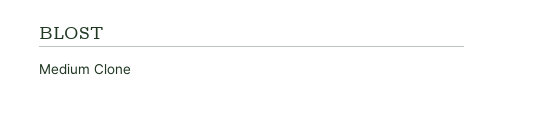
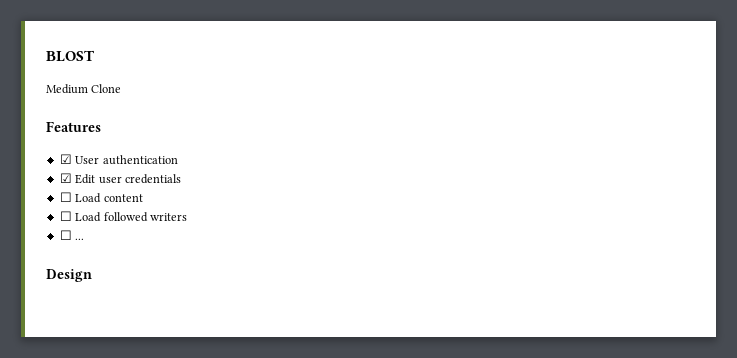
(131, 69) none -> [46,121,101,132] [59,154,178,165] [59,173,181,184] [59,192,143,203] [59,211,187,222] [59,230,85,240] [46,269,92,282] // Features // ☑ User authentication // ☑ Edit user credentials // ☐ Load content // ☐ Load followed writers // ☐ ... // Design

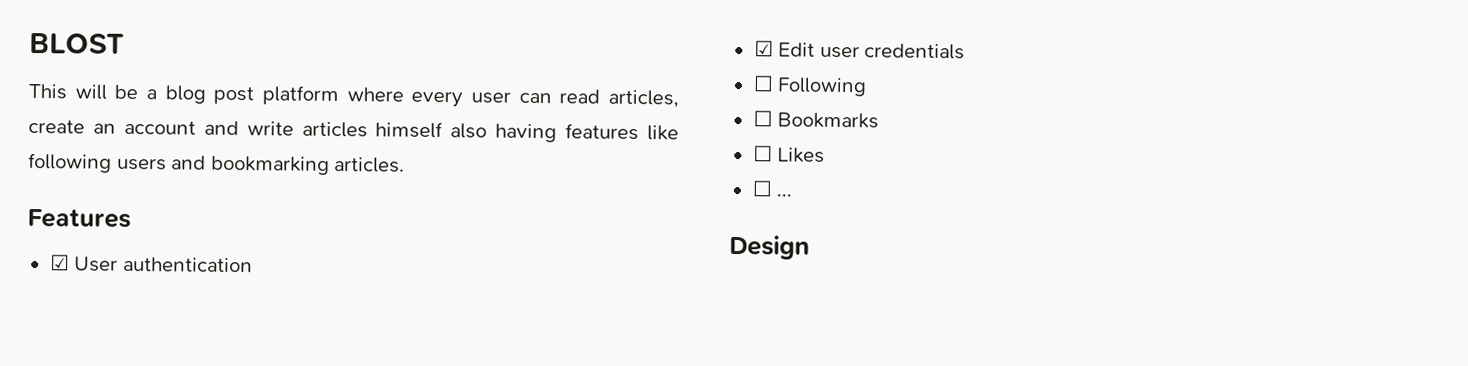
[46,84,122,94] Medium Clone -> [28,83,679,108] [28,119,679,143] [28,152,406,175] This will be a blog post platform where every user can read articles, create an account and write articles himself also having features like following users and bookmarking articles.
[75,193,143,203] [59,211,187,222] Load content // ☐ Load followed writers -> [777,77,868,97] [752,110,880,129] [752,145,826,163] Following // ☐ Bookmarks // ☐ Likes

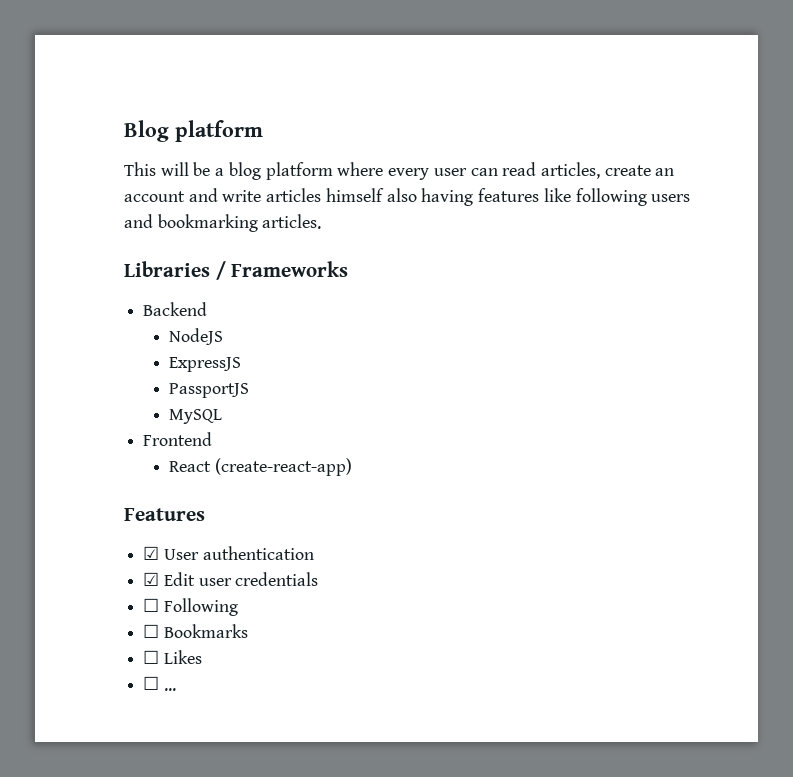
[29,32,124,54] BLOST -> [124,120,263,142] Blog platform
[213,86,255,105] post -> (261, 171) none
(406, 165) none -> [124,261,349,280] [143,302,208,316] [169,328,224,345] [169,357,242,372] [169,383,250,398] [169,409,223,424] [143,432,213,446] [169,458,353,476] // Libraries / Frameworks // Backend // NodeJS // ExpressJS // PassportJS // MySQL // Frontend // React (create-react-app)
[729,234,810,260] // Design -> (176, 689) none

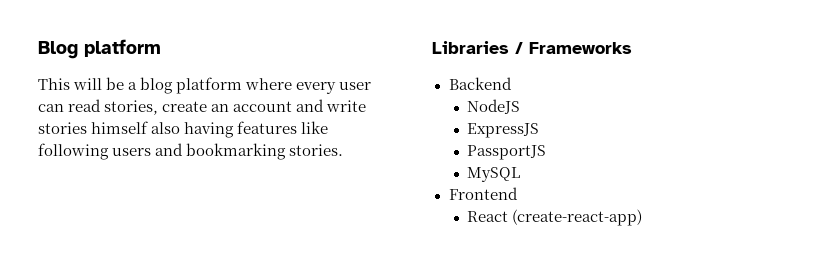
[540,162,600,179] articles, -> [104,100,159,115] stories,
[266,188,322,202] articles -> [38,122,87,134] stories
[262,214,322,229] articles. -> [289,144,344,156] stories.
[124,508,205,521] [143,546,314,560] [143,572,319,586] [143,598,238,616] [143,624,248,638] [143,650,202,664] [143,676,176,691] // Features // ☑ User authentication // ☑ Edit user credentials // ☐ Following // ☐ Bookmarks // ☐ Likes // ☐ ... -> (643, 217) none

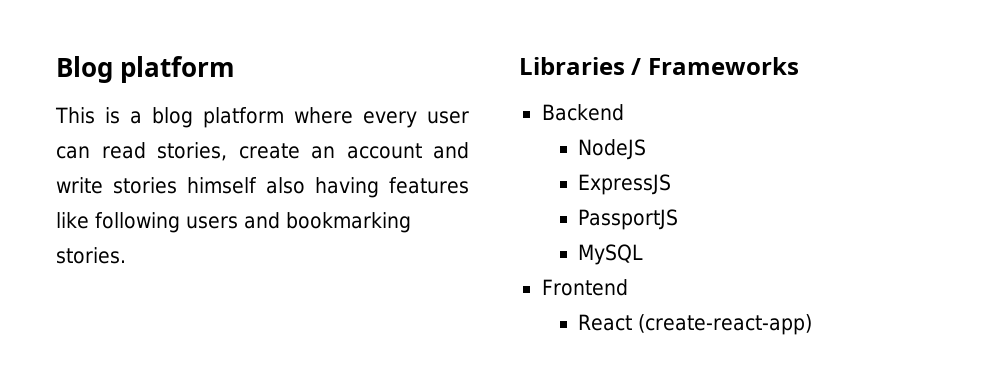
[73,77,125,90] will be -> [105,107,120,124] is

